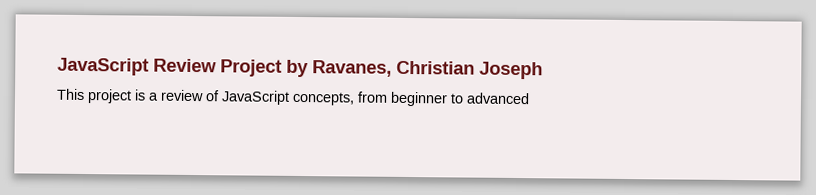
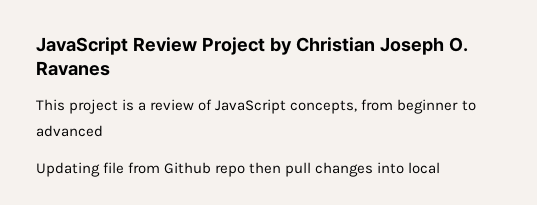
[312,60,392,77] Ravanes, -> (292, 46) none
(543, 70) none -> [448,37,468,52] [36,61,110,76] O. Ravanes
(530, 98) none -> [36,162,441,177] // Updating file from Github repo then pull changes into local

